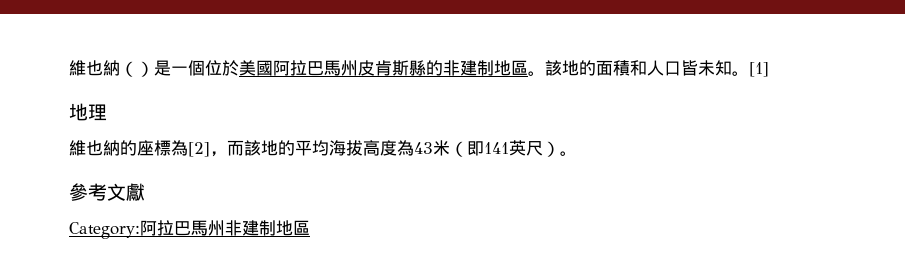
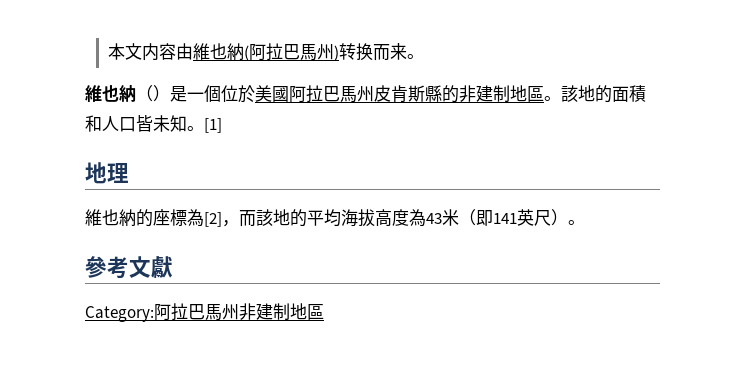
(69, 68) none -> [108,43,425,61] 本文内容由維也納(阿拉巴馬州)转换而来。 //

